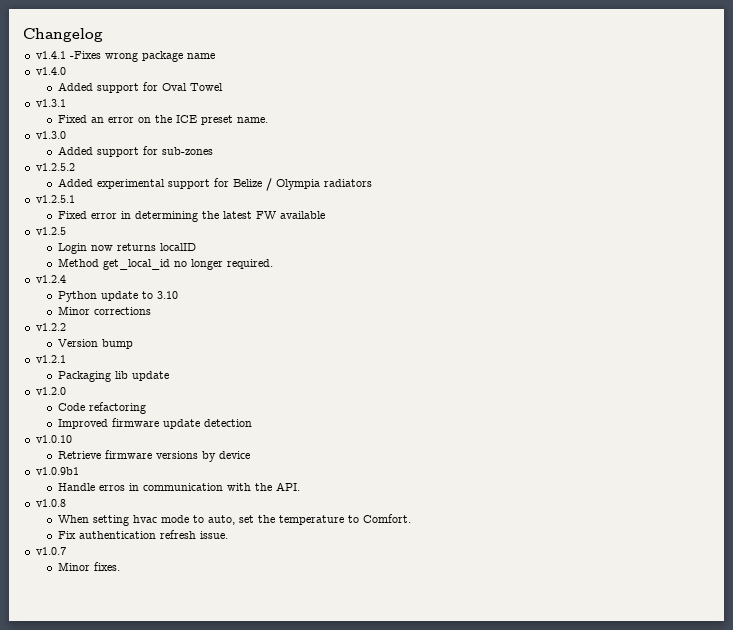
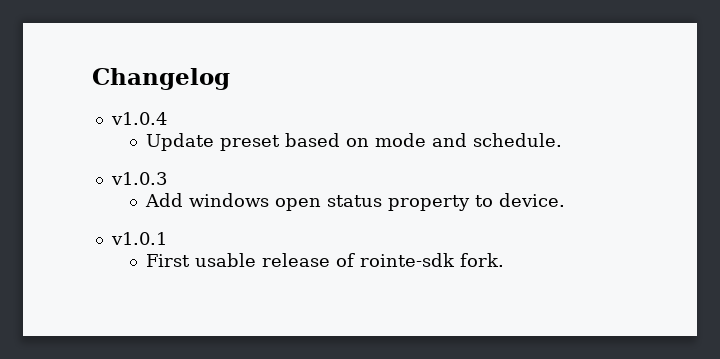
[35,51,215,62] [35,67,66,75] [57,82,223,93] [35,99,66,107] [57,115,268,125] [35,131,66,139] [57,146,213,157] [35,163,75,171] [57,178,372,191] [35,195,75,203] [57,211,325,222] [35,227,66,235] [57,243,196,254] [57,258,273,270] [35,275,66,283] [57,291,178,302] [57,306,151,315] [35,323,66,331] [57,339,133,349] [35,355,66,363] [57,371,169,382] [35,387,66,395] [57,402,146,414] [57,418,252,429] [35,435,72,443] [57,450,250,462] [35,467,79,475] [57,482,300,491] [35,499,66,507] [57,514,411,526] [57,530,228,539] [35,547,66,555] [57,562,120,571] v1.4.1 -Fixes wrong package name // v1.4.0 // Added support for Oval Towel // v1.3.1 // Fixed an error on the ICE preset name. // v1.3.0 // Added support for sub-zones // v1.2.5.2 // Added experimental support for Belize / Olympia radiators // v1.2.5.1 // Fixed error in determining the latest FW available // v1.2.5 // Login now returns localID // Method get_local_id no longer required. // v1.2.4 // Python update to 3.10 // Minor corrections // v1.2.2 // Version bump // v1.2.1 // Packaging lib update // v1.2.0 // Code refactoring // Improved firmware update detection // v1.0.10 // Retrieve firmware versions by device // v1.0.9b1 // Handle erros in communication with the API. // v1.0.8 // When setting hvac mode to auto, set the temperature to Comfort. // Fix authentication refresh issue. // v1.0.7 // Minor fixes. -> [110,112,167,125] [146,133,563,151] [110,172,167,185] [145,193,566,211] [110,232,167,245] [146,253,505,267] v1.0.4 // Update preset based on mode and schedule. // v1.0.3 // Add windows open status property to device. // v1.0.1 // First usable release of rointe-sdk fork.

